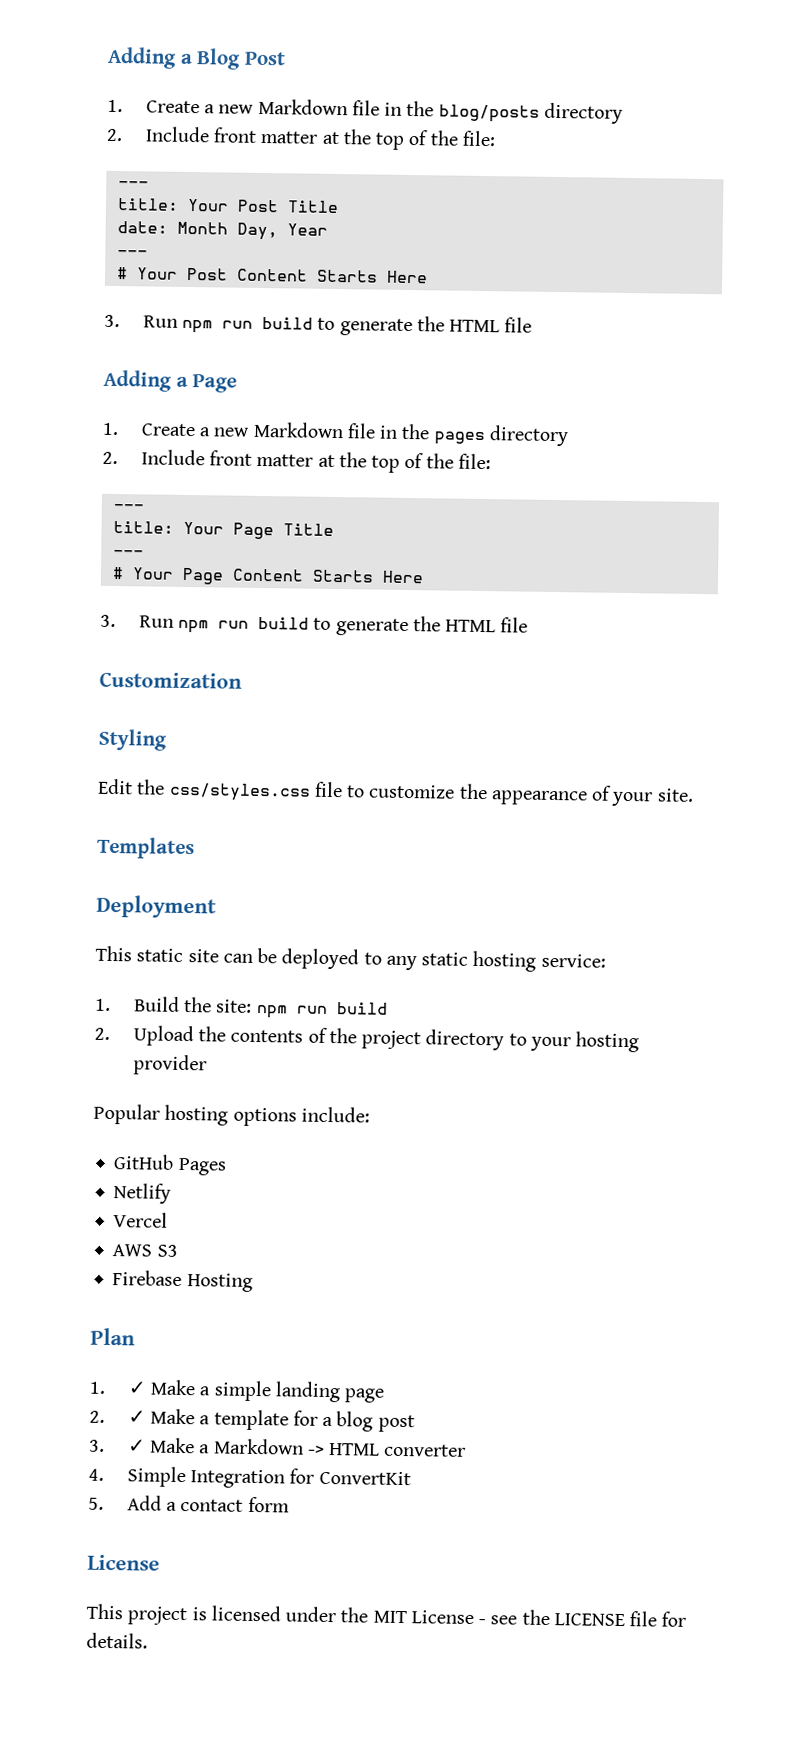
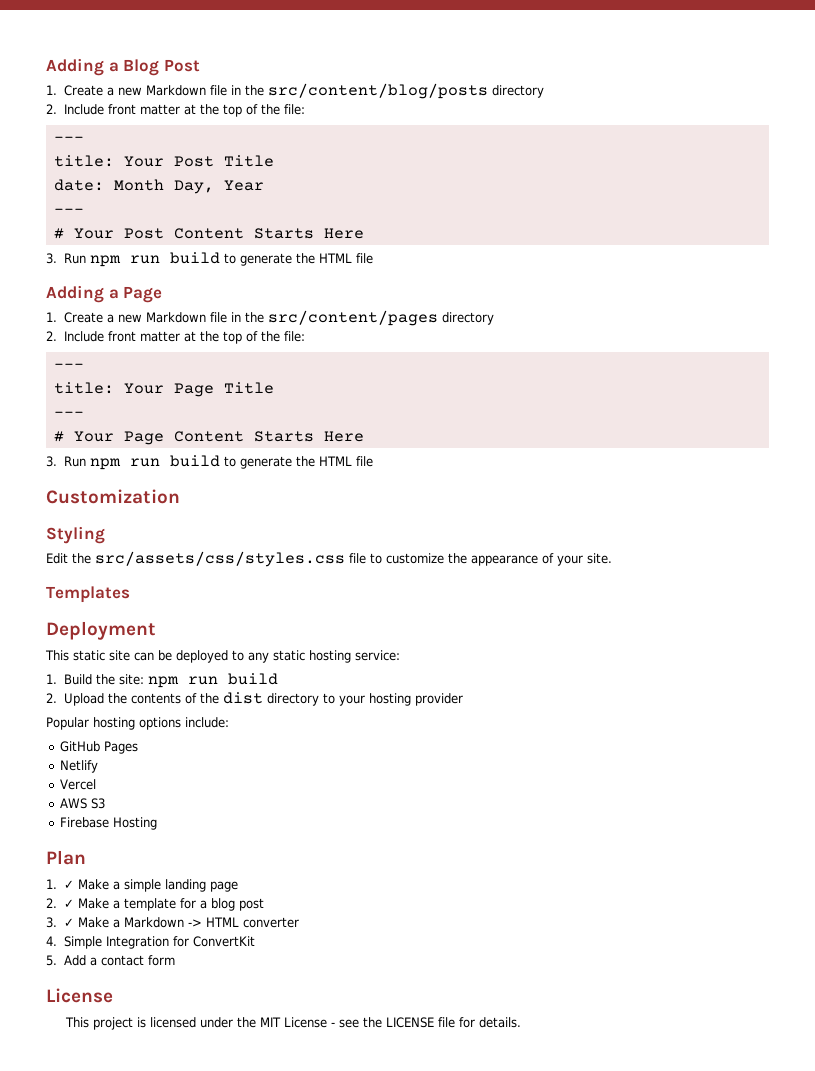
[438,104,540,123] blog/posts -> [267,83,488,99] src/content/blog/posts
[433,431,485,446] pages -> [267,310,438,326] src/content/pages
[168,782,311,802] css/styles.css -> [95,551,345,567] src/assets/css/styles.css
[361,1030,422,1050] project -> [222,692,263,704] dist

